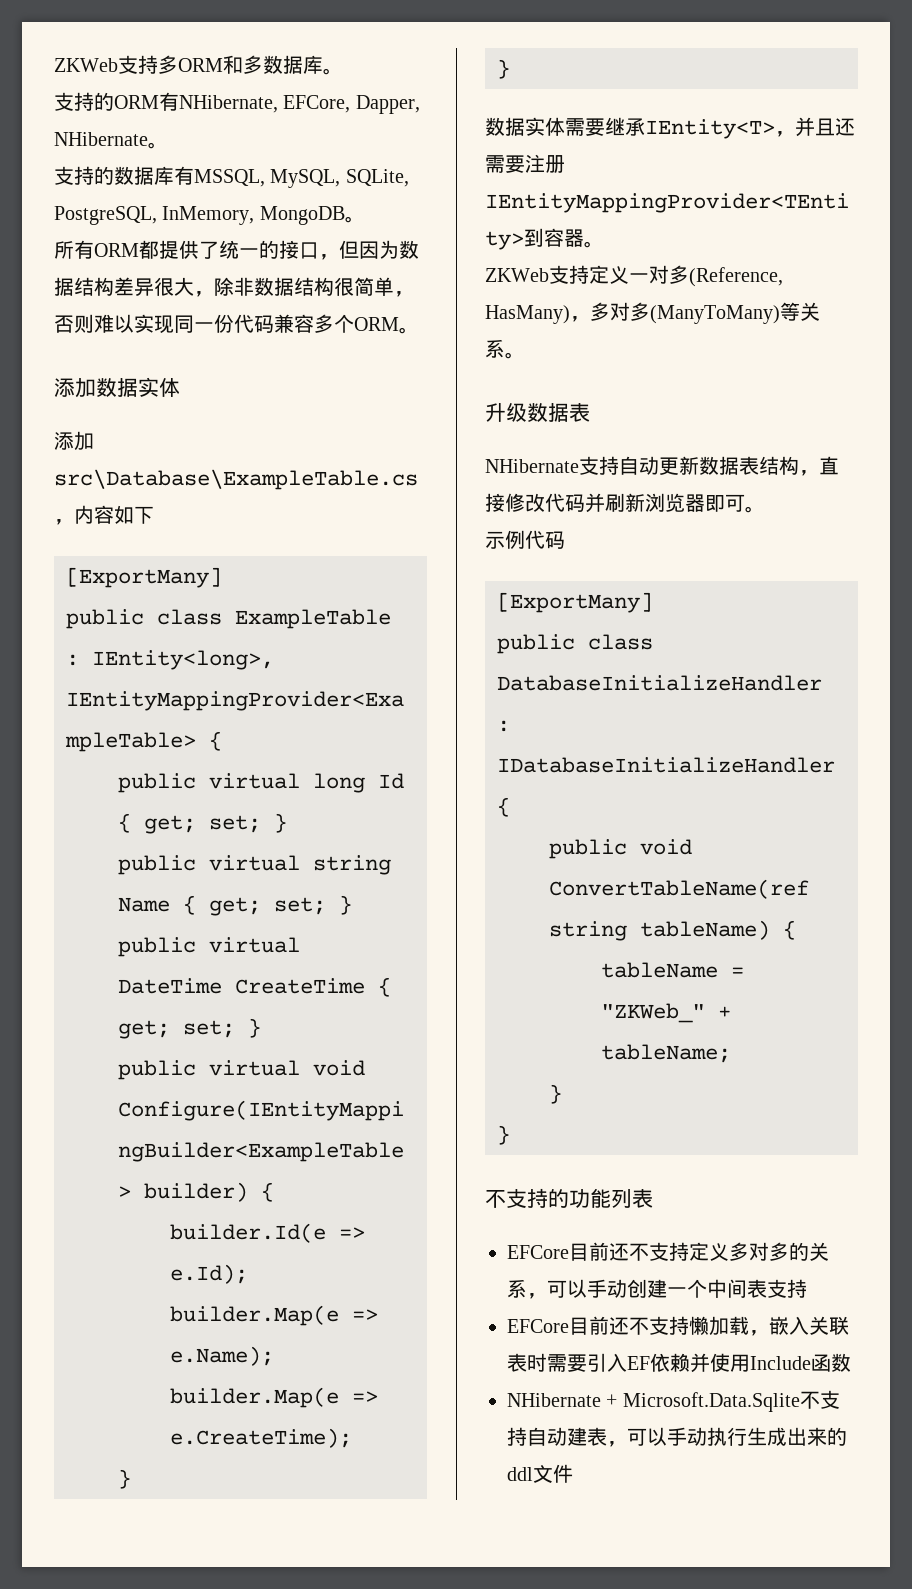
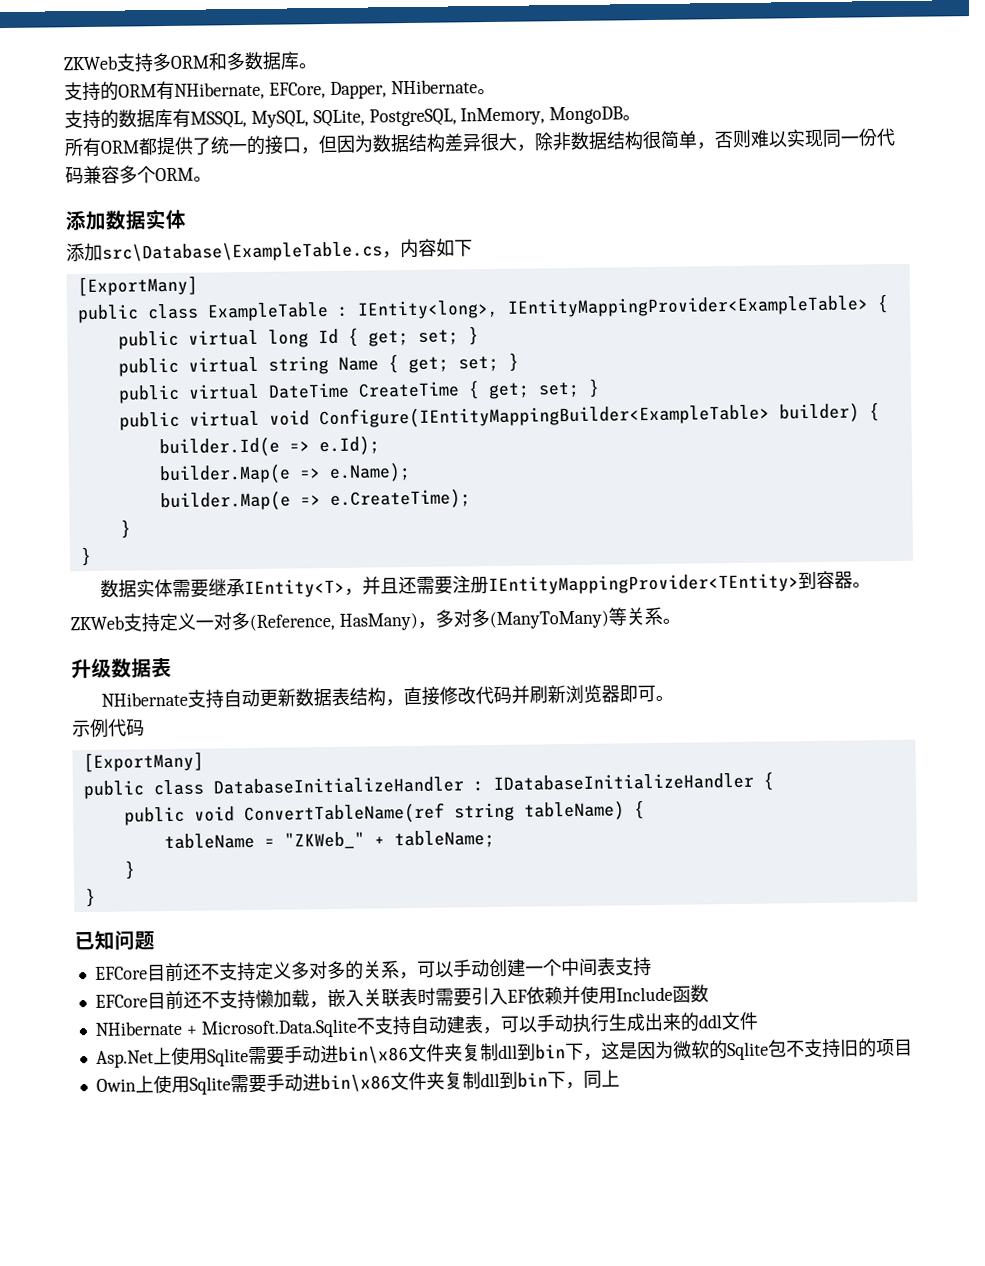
[485,1188,653,1208] 不支持的功能列表 -> [74,930,155,951] 已知问题
(573, 1473) none -> [95,1038,913,1068] [95,1069,620,1095] // Asp.Net上使用Sqlite需要手动进bin\x86文件夹复制dll到bin下，这是因为微软的Sqlite包不支持旧的项目 // Owin上使用Sqlite需要手动进bin\x86文件夹复制dll到bin下，同上

